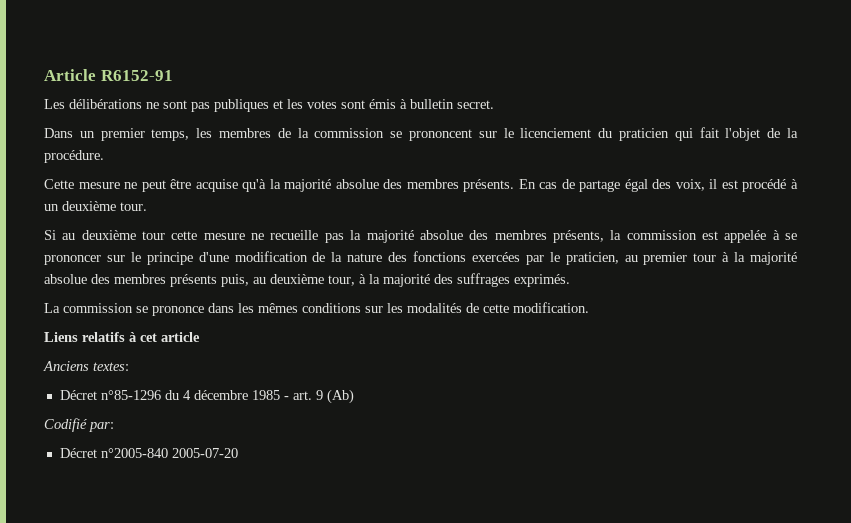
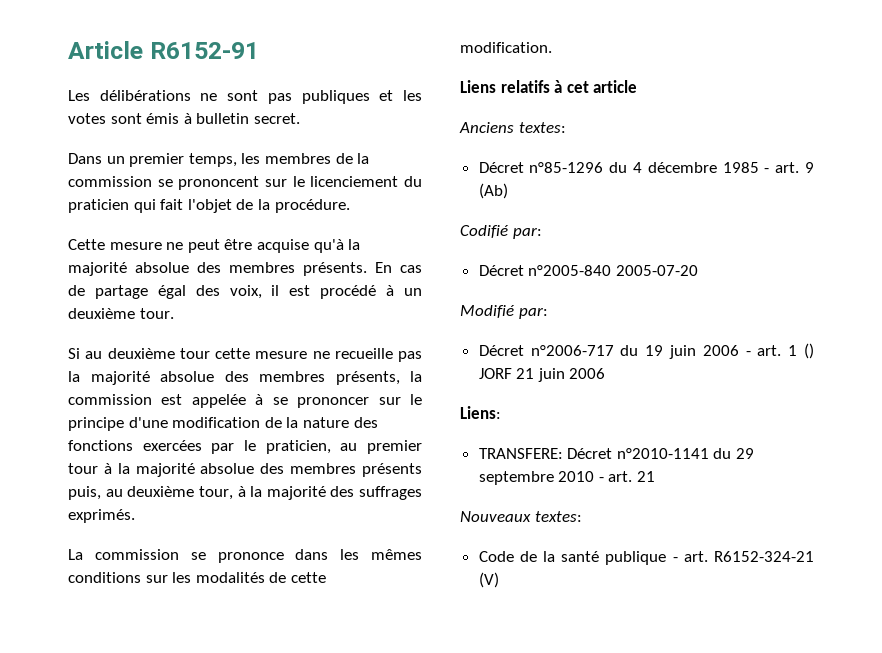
(238, 453) none -> [460,305,548,319] [478,343,814,359] [478,368,606,382] [460,406,501,419] [478,448,755,459] [478,471,656,485] [460,511,582,522] [478,551,814,565] [478,572,499,588] // Modifié par: // Décret n°2006-717 du 19 juin 2006 - art. 1 () JORF 21 juin 2006 // Liens: // TRANSFERE: Décret n°2010-1141 du 29 septembre 2010 - art. 21 // Nouveaux textes: // Code de la santé publique - art. R6152-324-21 (V)

